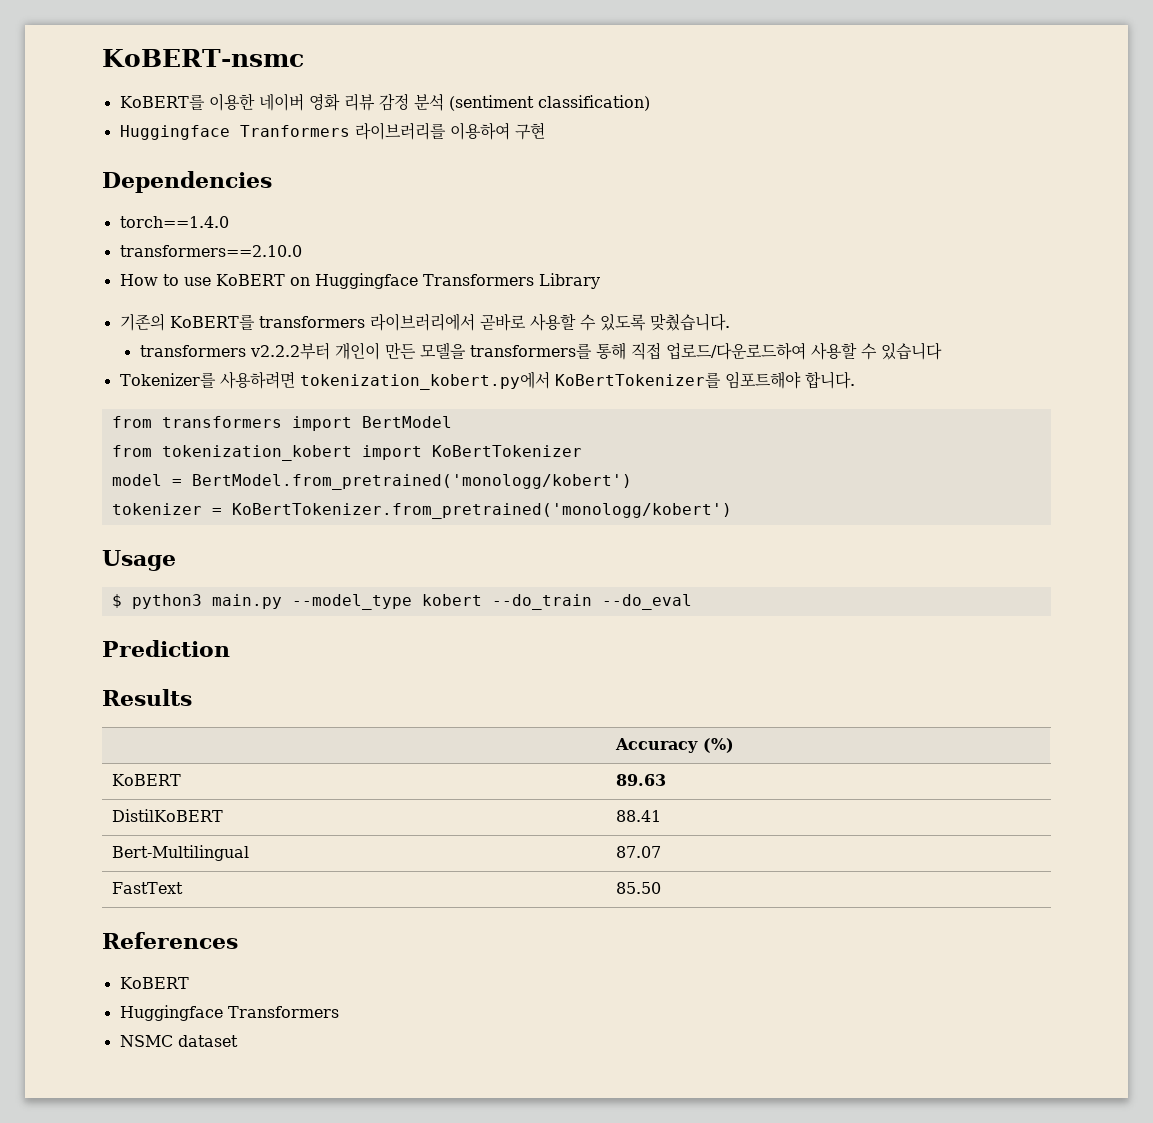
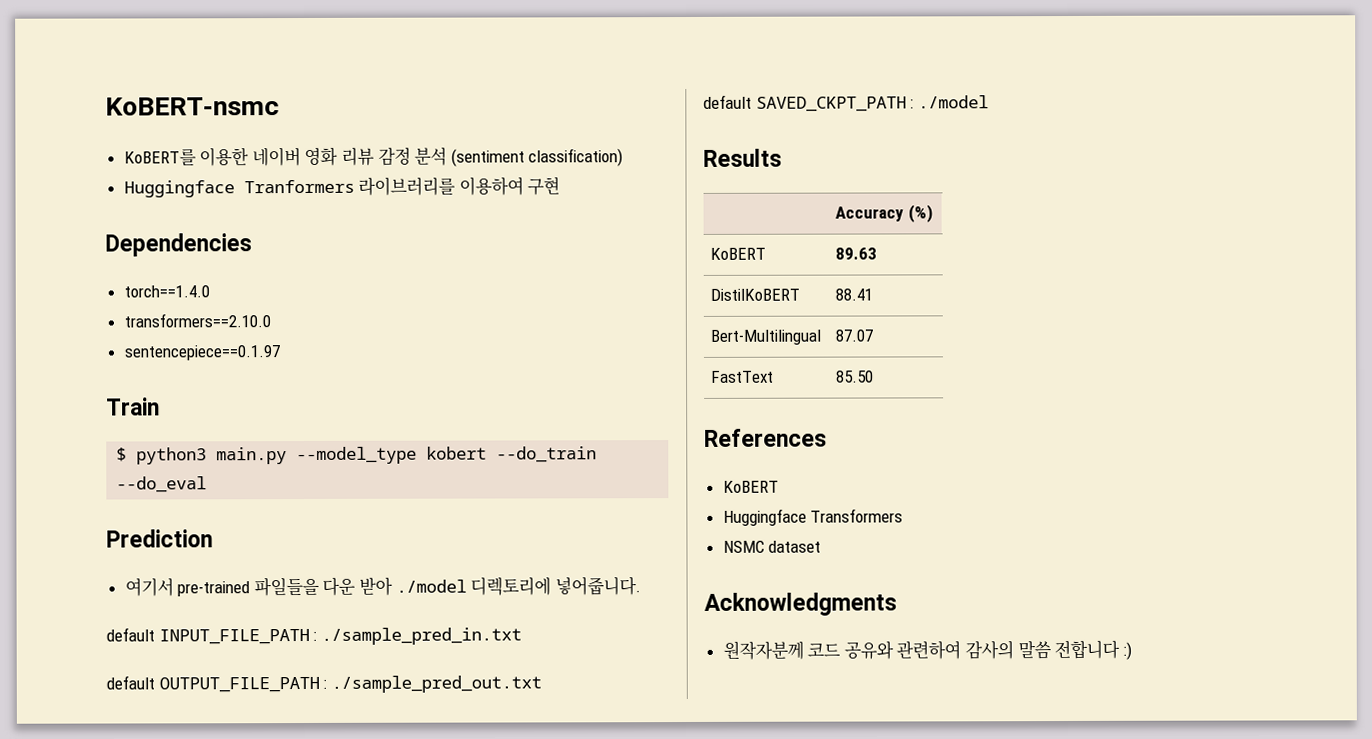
[119,273,600,289] [119,313,730,331] [139,342,942,360] [119,371,855,390] [111,416,452,431] [111,445,582,461] [111,474,632,490] [111,503,732,519] [102,550,176,571] How to use KoBERT on Huggingface Transformers Library // 기존의 KoBERT를 transformers 라이브러리에서 곧바로 사용할 수 있도록 맞췄습니다. // transformers v2.2.2부터 개인이 만든 모델을 transformers를 통해 직접 업로드/다운로드하여 사용할 수 있습니다 // Tokenizer를 사용하려면 tokenization_kobert.py에서 KoBertTokenizer를 임포트해야 합니다. // from transformers import BertModel // from tokenization_kobert import KoBertTokenizer // model = BertModel.from_pretrained('monologg/kobert') // tokenizer = KoBertTokenizer.from_pretrained('monologg/kobert') // Usage -> [123,345,280,361] [106,397,160,416] sentencepiece==0.1.97 // Train
(230, 648) none -> [124,576,641,597] [106,627,522,645] [106,675,542,693] [703,94,989,112] // 여기서 pre-trained 파일들을 다운 받아 ./model 디렉토리에 넣어줍니다. // default INPUT_FILE_PATH : ./sample_pred_in.txt // default OUTPUT_FILE_PATH : ./sample_pred_out.txt // default SAVED_CKPT_PATH : ./model
(238, 1041) none -> [704,592,897,616] [722,639,1132,660] // Acknowledgments // 원작자분께 코드 공유와 관련하여 감사의 말씀 전합니다 :)

